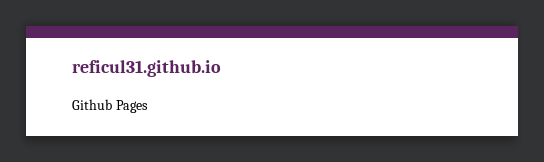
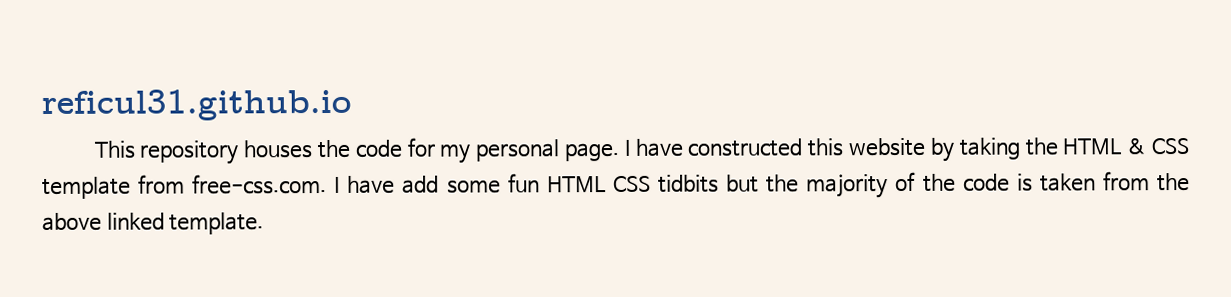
[72,99,148,113] Github Pages -> [93,137,1190,165] [42,171,1190,200] [42,212,265,235] This repository houses the code for my personal page. I have constructed this website by taking the HTML & CSS template from free-css.com. I have add some fun HTML CSS tidbits but the majority of the code is taken from the above linked template.

